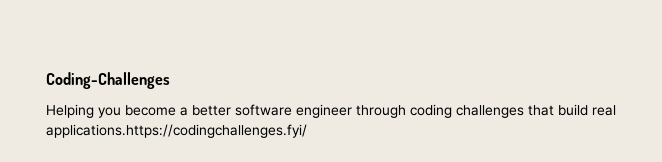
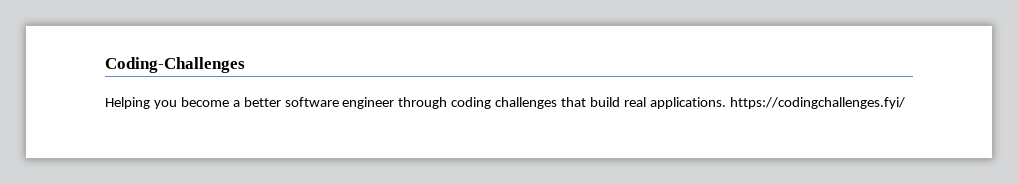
[46,124,307,138] applications.https://codingchallenges.fyi/ -> [649,97,905,109] applications. https://codingchallenges.fyi/

